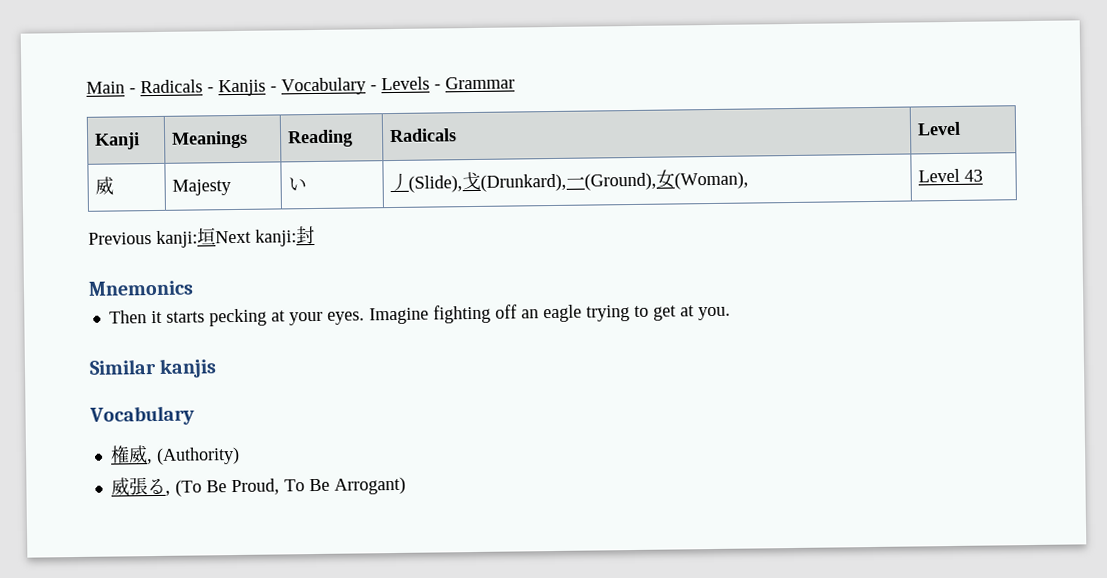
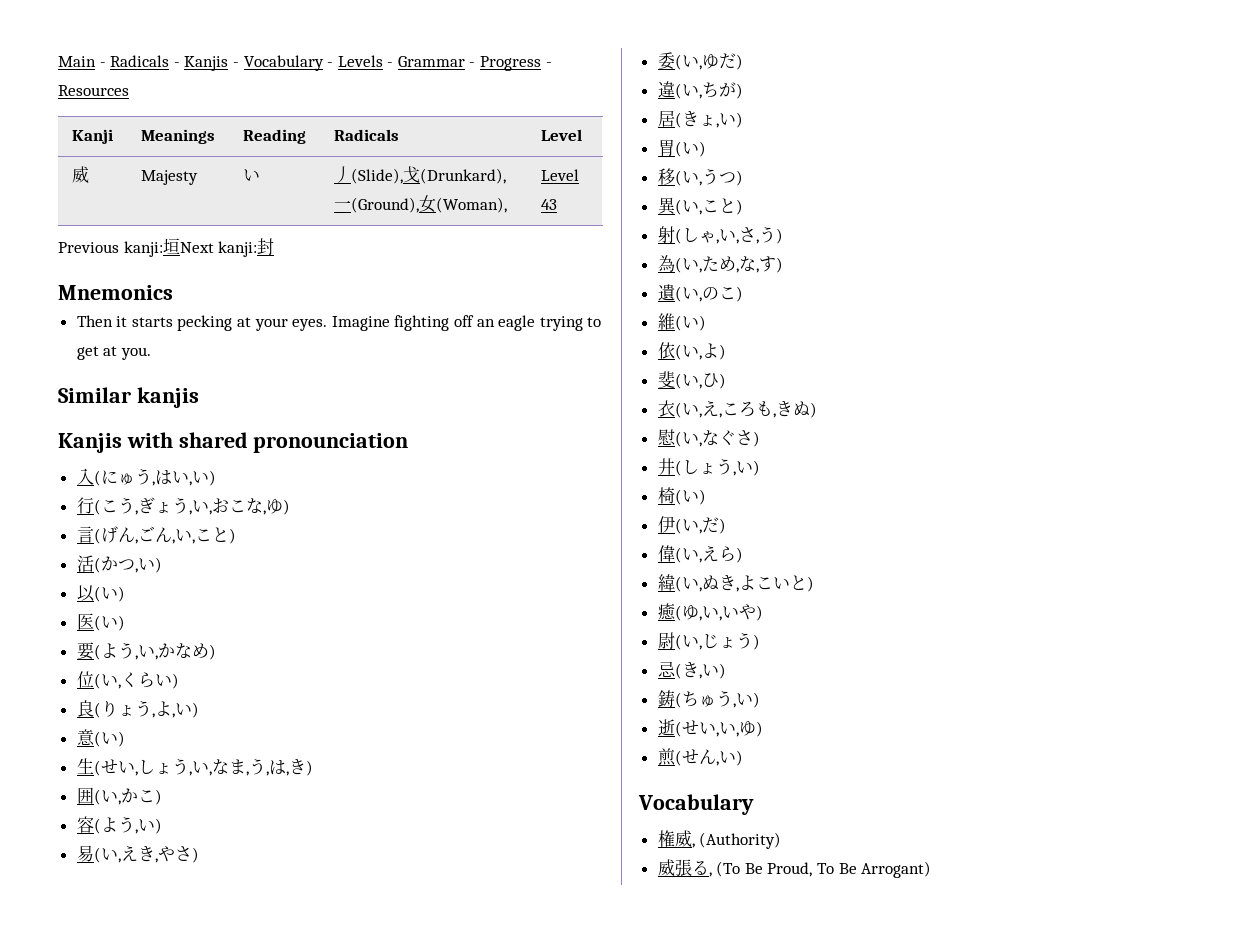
(515, 83) none -> [469,56,552,71] [58,85,129,96] - Progress - Resources
(218, 368) none -> [58,432,409,453] [76,468,216,486] [76,497,290,515] [76,526,236,544] [76,555,162,573] [76,585,125,602] [76,613,125,631] [76,642,216,660] [76,671,179,689] [76,700,199,718] [76,729,125,747] [76,758,313,776] [76,787,162,805] [76,816,162,834] [76,845,199,863] [657,52,743,70] [657,81,743,99] [657,110,743,128] [657,139,706,157] [657,168,743,186] [657,197,743,215] [657,226,783,244] [657,255,783,273] [657,284,743,302] [657,313,706,331] [657,342,726,360] [657,371,726,389] [657,400,817,418] [657,429,760,447] [657,458,760,476] [657,487,706,505] [657,516,726,534] [657,545,743,563] [657,574,814,592] [657,603,763,621] [657,632,760,650] [657,661,726,679] [657,690,760,708] [657,719,763,737] [657,748,743,766] // Kanjis with shared pronounciation // 入(にゅう,はい,い) // 行(こう,ぎょう,い,おこな,ゆ) // 言(げん,ごん,い,こと) // 活(かつ,い) // 以(い) // 医(い) // 要(よう,い,かなめ) // 位(い,くらい) // 良(りょう,よ,い) // 意(い) // 生(せい,しょう,い,なま,う,は,き) // 囲(い,かこ) // 容(よう,い) // 易(い,えき,やさ) // 委(い,ゆだ) // 違(い,ちが) // 居(きょ,い) // 胃(い) // 移(い,うつ) // 異(い,こと) // 射(しゃ,い,さ,う) // 為(い,ため,な,す) // 遺(い,のこ) // 維(い) // 依(い,よ) // 斐(い,ひ) // 衣(い,え,ころも,きぬ) // 慰(い,なぐさ) // 井(しょう,い) // 椅(い) // 伊(い,だ) // 偉(い,えら) // 緯(い,ぬき,よこいと) // 癒(ゆ,い,いや) // 尉(い,じょう) // 忌(き,い) // 鋳(ちゅう,い) // 逝(せい,い,ゆ) // 煎(せん,い)

